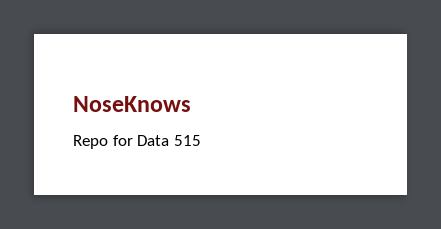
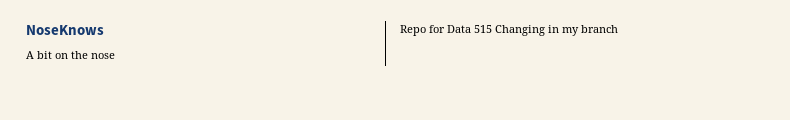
(191, 104) none -> [26,51,115,59] // A bit on the nose
(201, 140) none -> [495,25,618,36] Changing in my branch

